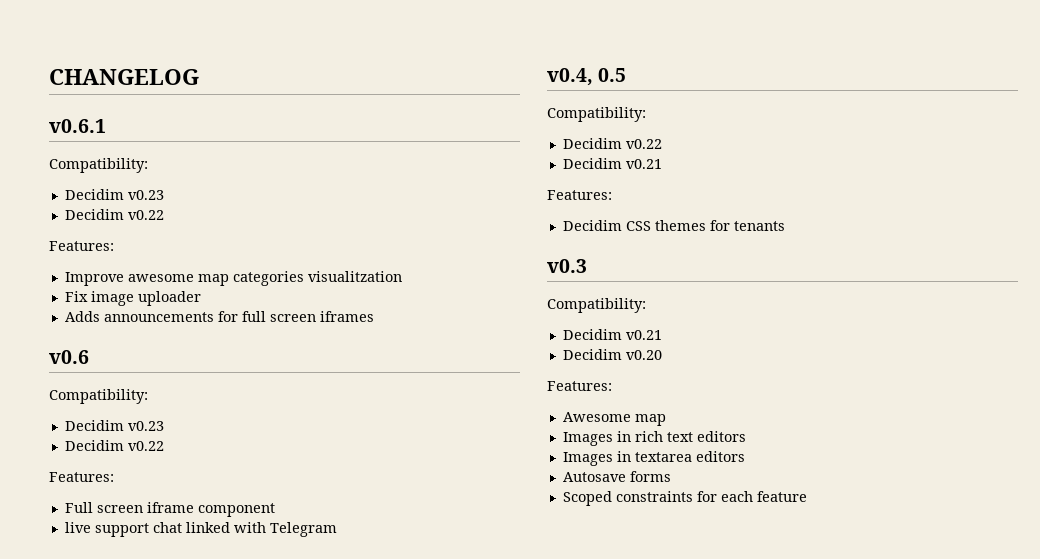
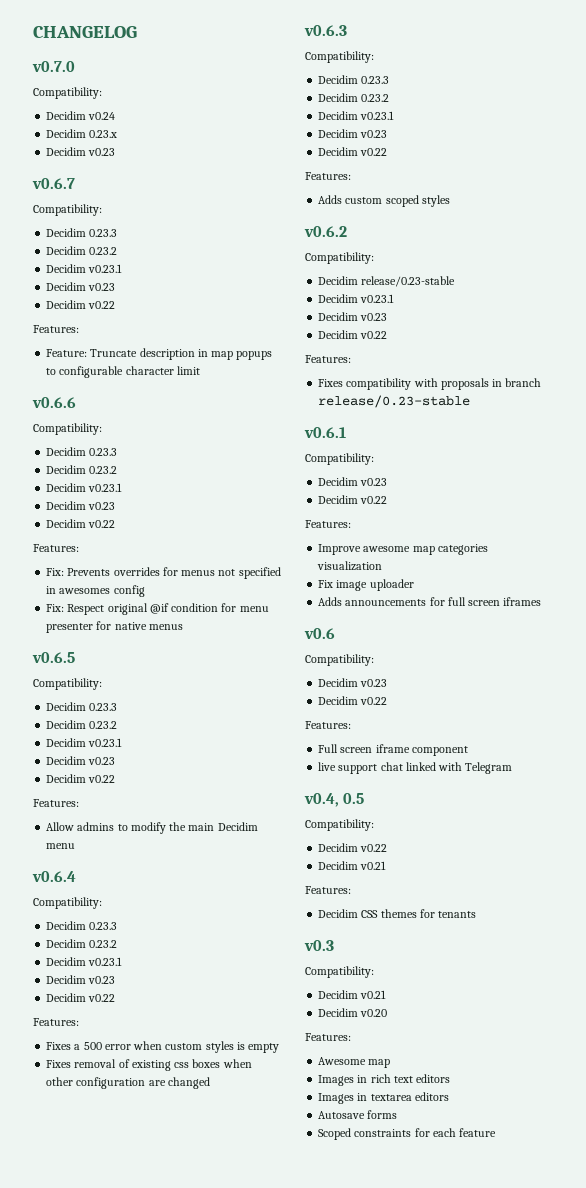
(199, 77) none -> [32,61,75,72] [33,87,102,99] [46,111,116,120] [46,129,118,138] [46,147,116,156] [32,178,75,189] [33,204,102,216] [46,228,118,237] [46,246,118,255] [46,264,123,273] [46,282,116,291] [46,300,116,309] [33,325,79,333] [46,348,273,360] [46,366,200,378] [32,397,76,408] [33,423,102,435] [46,447,118,456] [46,465,118,474] [46,483,123,492] [46,501,116,510] [46,519,116,528] [33,544,79,552] [46,567,281,579] [46,585,145,597] [46,603,269,615] [46,621,183,633] [32,652,75,663] [33,678,102,690] [46,702,118,711] [46,720,118,729] [46,738,123,747] [46,756,116,765] [46,774,116,783] [33,799,79,807] [46,822,258,834] [46,843,76,849] [32,871,76,882] [33,897,102,909] [46,921,118,930] [46,939,118,948] [46,957,123,966] [46,975,116,984] [46,993,116,1002] [33,1018,79,1026] [46,1041,280,1053] [46,1059,252,1071] [46,1077,210,1089] [304,25,347,36] [305,51,374,63] [318,75,390,84] [318,93,390,102] [318,111,395,120] [318,129,388,138] [318,147,388,156] [305,172,351,180] [318,195,450,207] [304,226,347,237] [305,252,374,264] [318,276,456,287] [318,294,395,303] [318,312,388,321] [318,330,388,339] [305,355,351,363] [318,378,542,390] [318,395,471,408] // v0.7.0 // Compatibility: // Decidim v0.24 // Decidim 0.23.x // Decidim v0.23 // v0.6.7 // Compatibility: // Decidim 0.23.3 // Decidim 0.23.2 // Decidim v0.23.1 // Decidim v0.23 // Decidim v0.22 // Features: // Feature: Truncate description in map popups to configurable character limit // v0.6.6 // Compatibility: // Decidim 0.23.3 // Decidim 0.23.2 // Decidim v0.23.1 // Decidim v0.23 // Decidim v0.22 // Features: // Fix: Prevents overrides for menus not specified in awesomes config // Fix: Respect original @if condition for menu presenter for native menus // v0.6.5 // Compatibility: // Decidim 0.23.3 // Decidim 0.23.2 // Decidim v0.23.1 // Decidim v0.23 // Decidim v0.22 // Features: // Allow admins to modify the main Decidim menu // v0.6.4 // Compatibility: // Decidim 0.23.3 // Decidim 0.23.2 // Decidim v0.23.1 // Decidim v0.23 // Decidim v0.22 // Features: // Fixes a 500 error when custom styles is empty // Fixes removal of existing css boxes when other configuration are changed // v0.6.3 // Compatibility: // Decidim 0.23.3 // Decidim 0.23.2 // Decidim v0.23.1 // Decidim v0.23 // Decidim v0.22 // Features: // Adds custom scoped styles // v0.6.2 // Compatibility: // Decidim release/0.23-stable // Decidim v0.23.1 // Decidim v0.23 // Decidim v0.22 // Features: // Fixes compatibility with proposals in branch release/0.23-stable
[307,271,402,282] visualitzation -> [317,561,383,571] visualization

